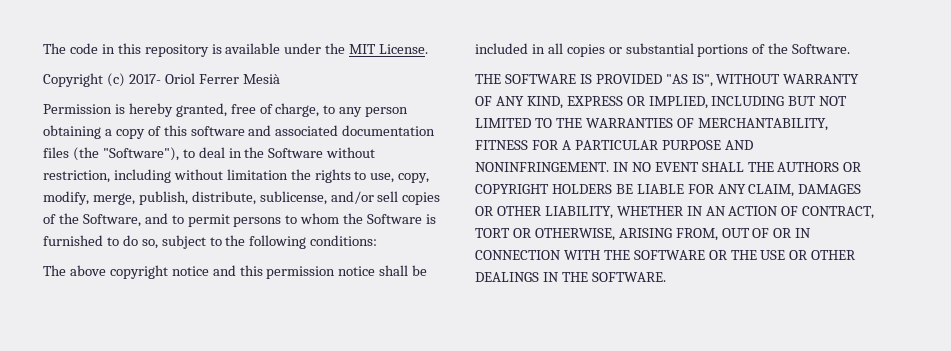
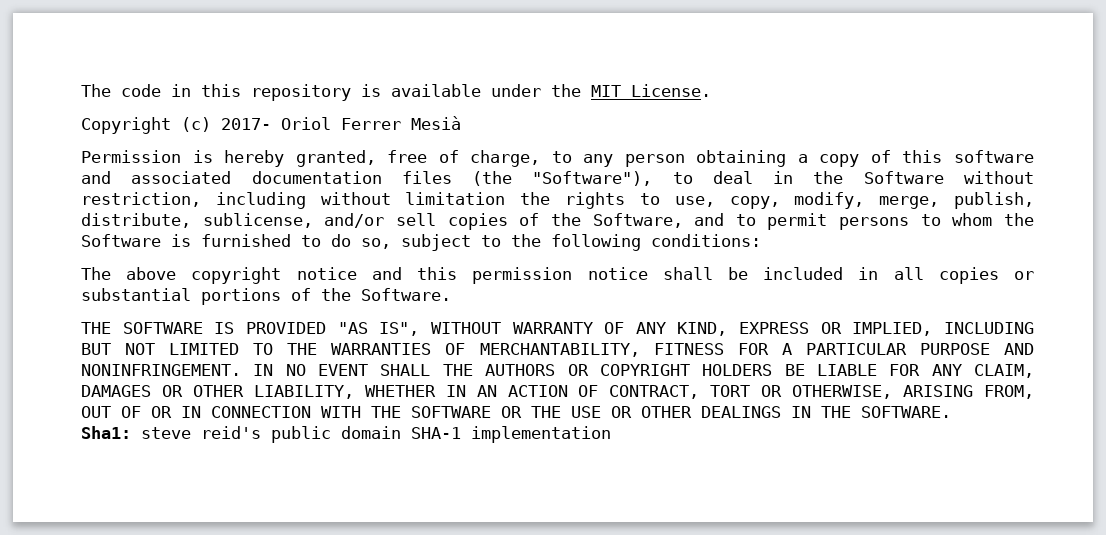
(666, 277) none -> [81,426,611,443] // Sha1: steve reid's public domain SHA-1 implementation

